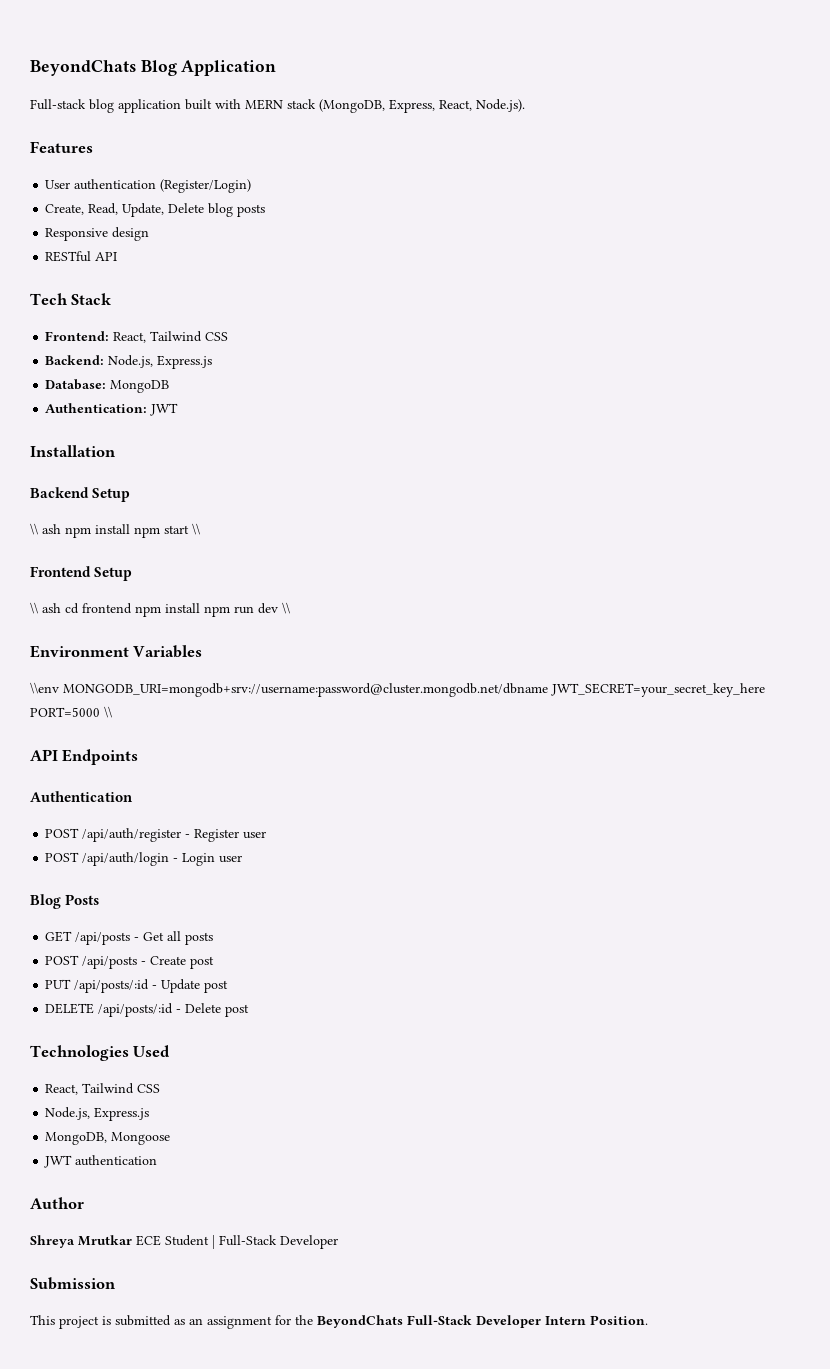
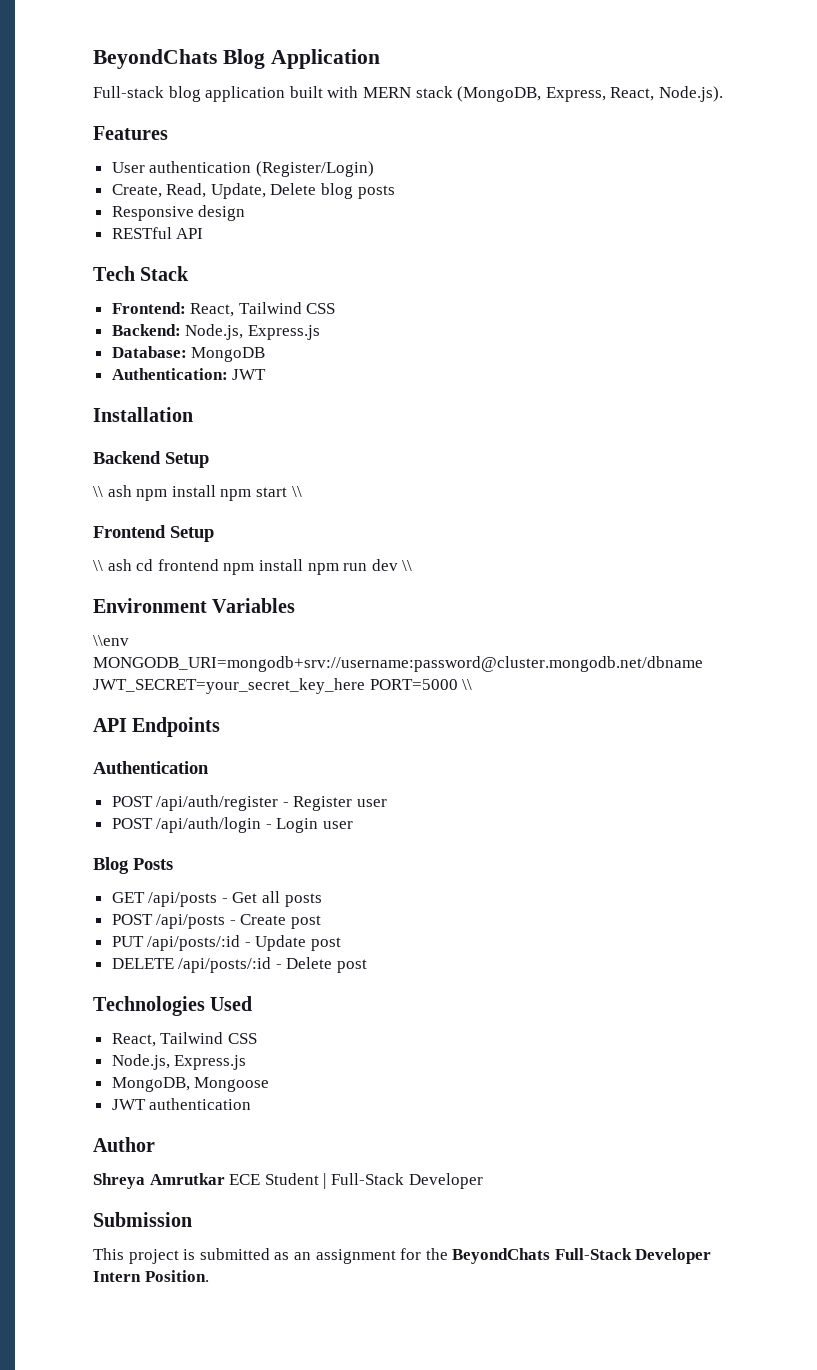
[78,1235,132,1246] Mrutkar -> [149,1173,225,1185] Amrutkar

